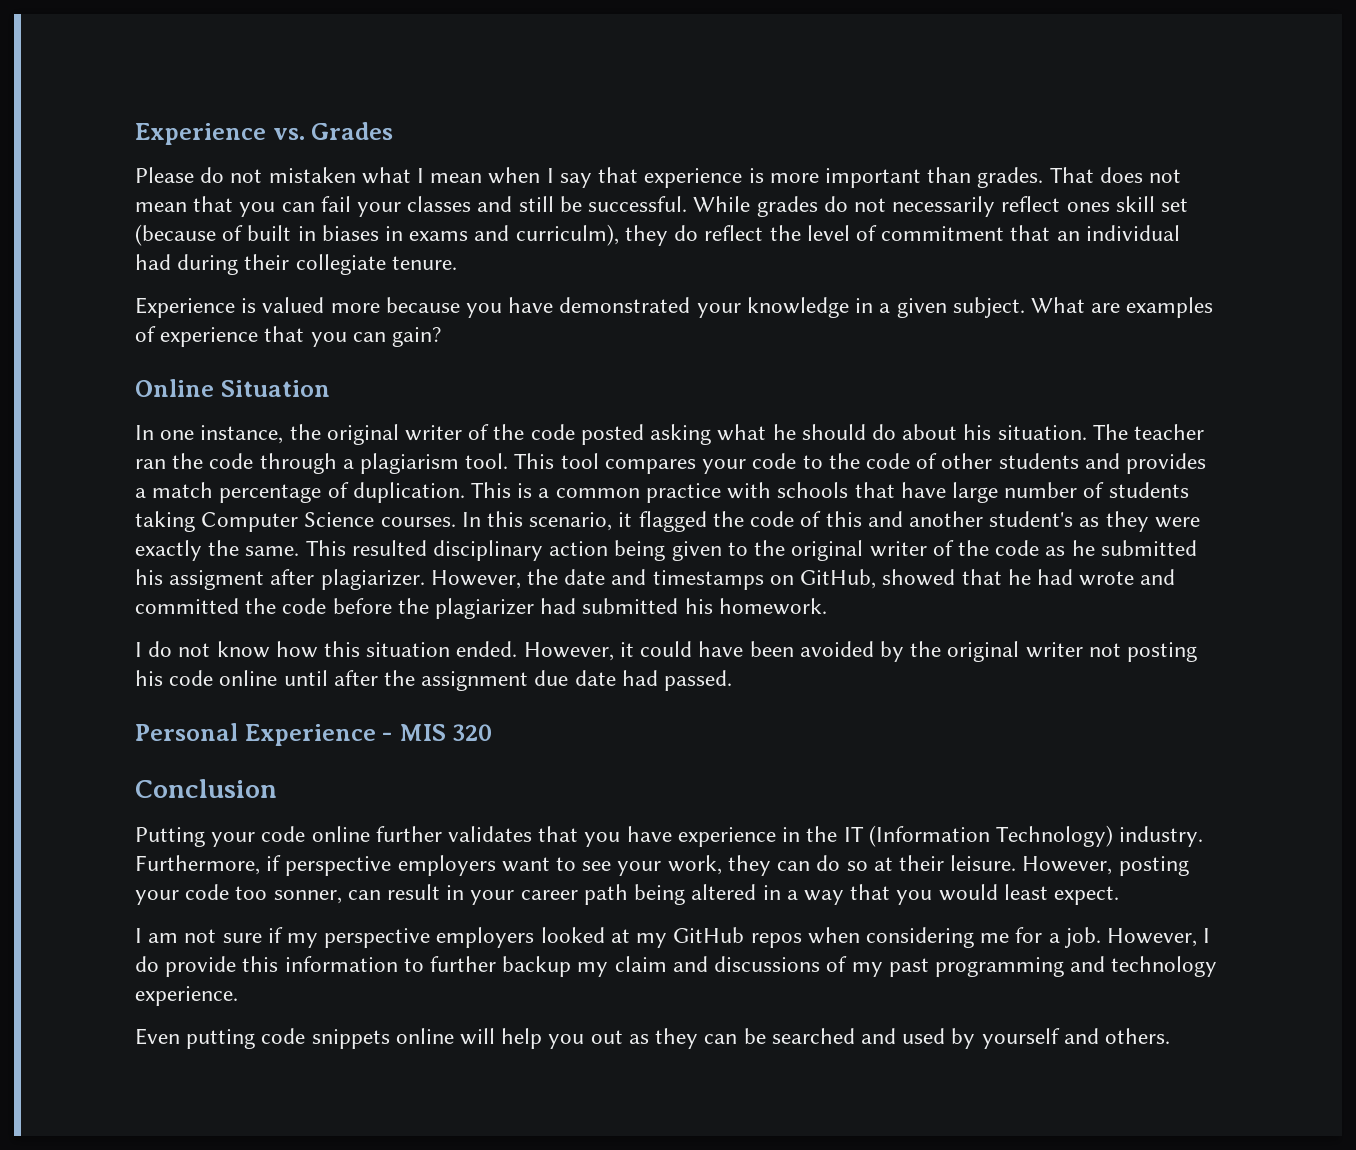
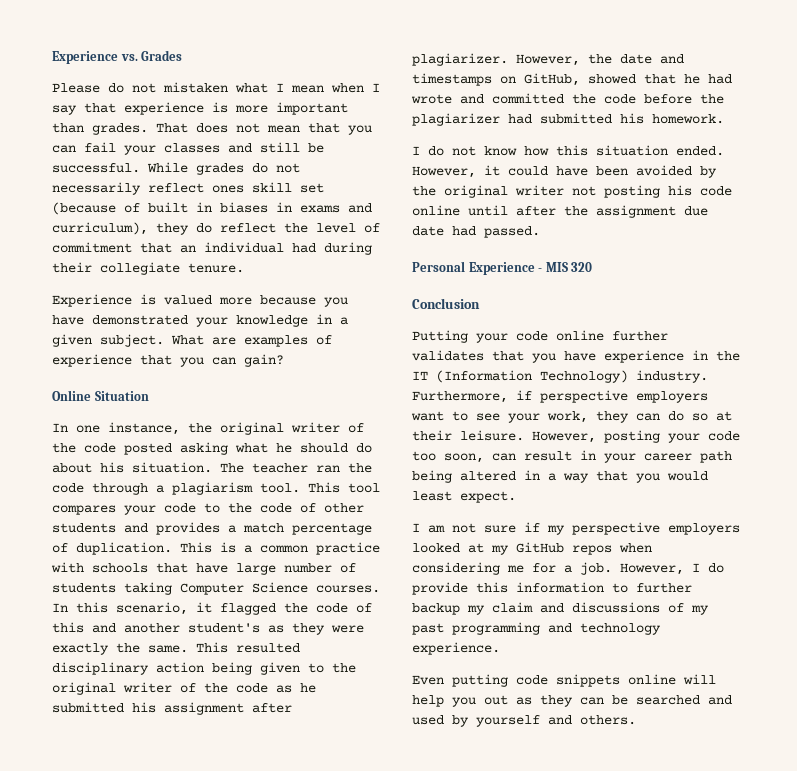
[515,224,619,246] curriculm), -> [52,222,148,235] curriculum),
[169,570,265,590] assigment -> [164,702,244,715] assignment
[273,890,342,904] sonner, -> [444,453,484,463] soon,

